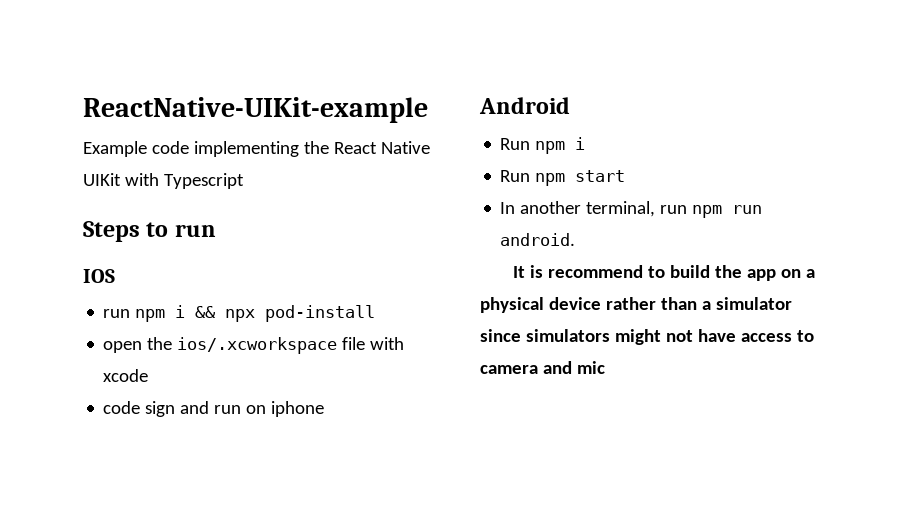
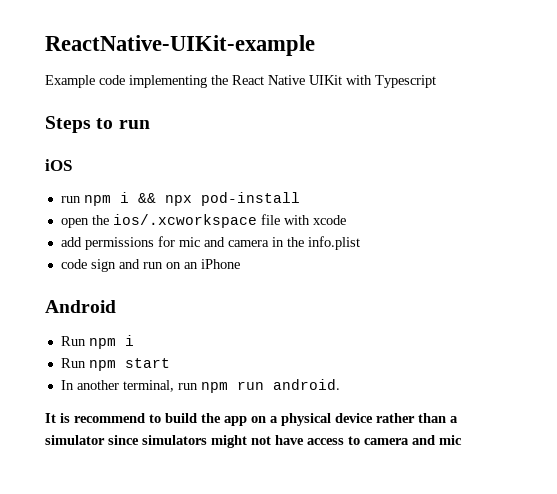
[83,269,115,283] IOS -> [45,159,72,171] iOS
(149, 375) none -> [60,236,360,250] // add permissions for mic and camera in the info.plist
[271,401,325,417] iphone -> [183,259,240,269] an iPhone

